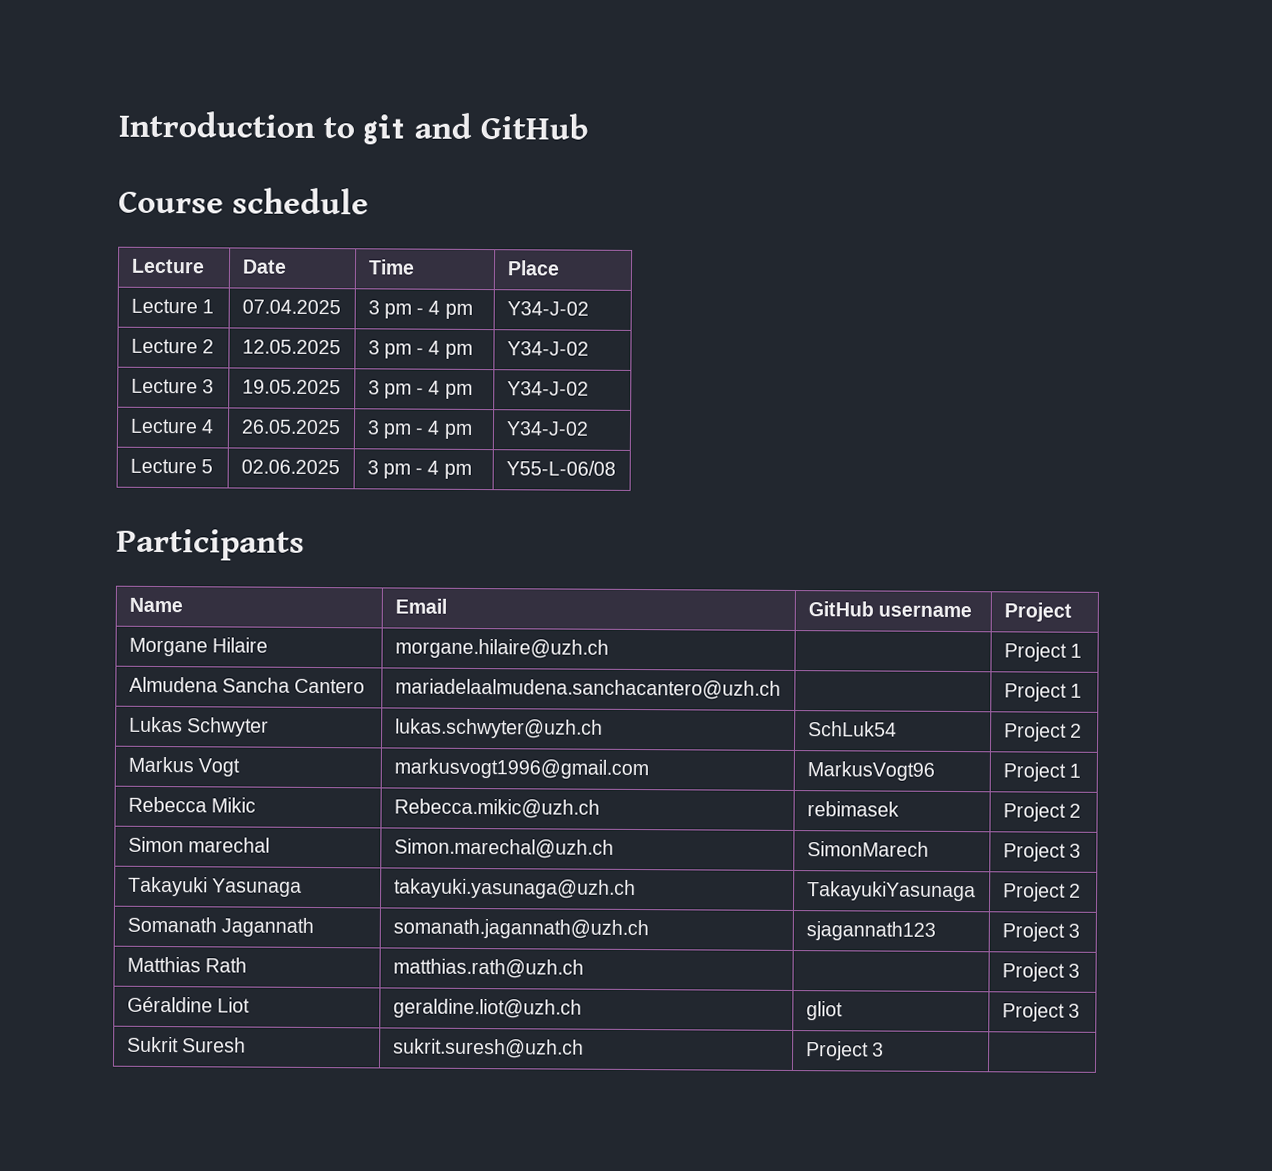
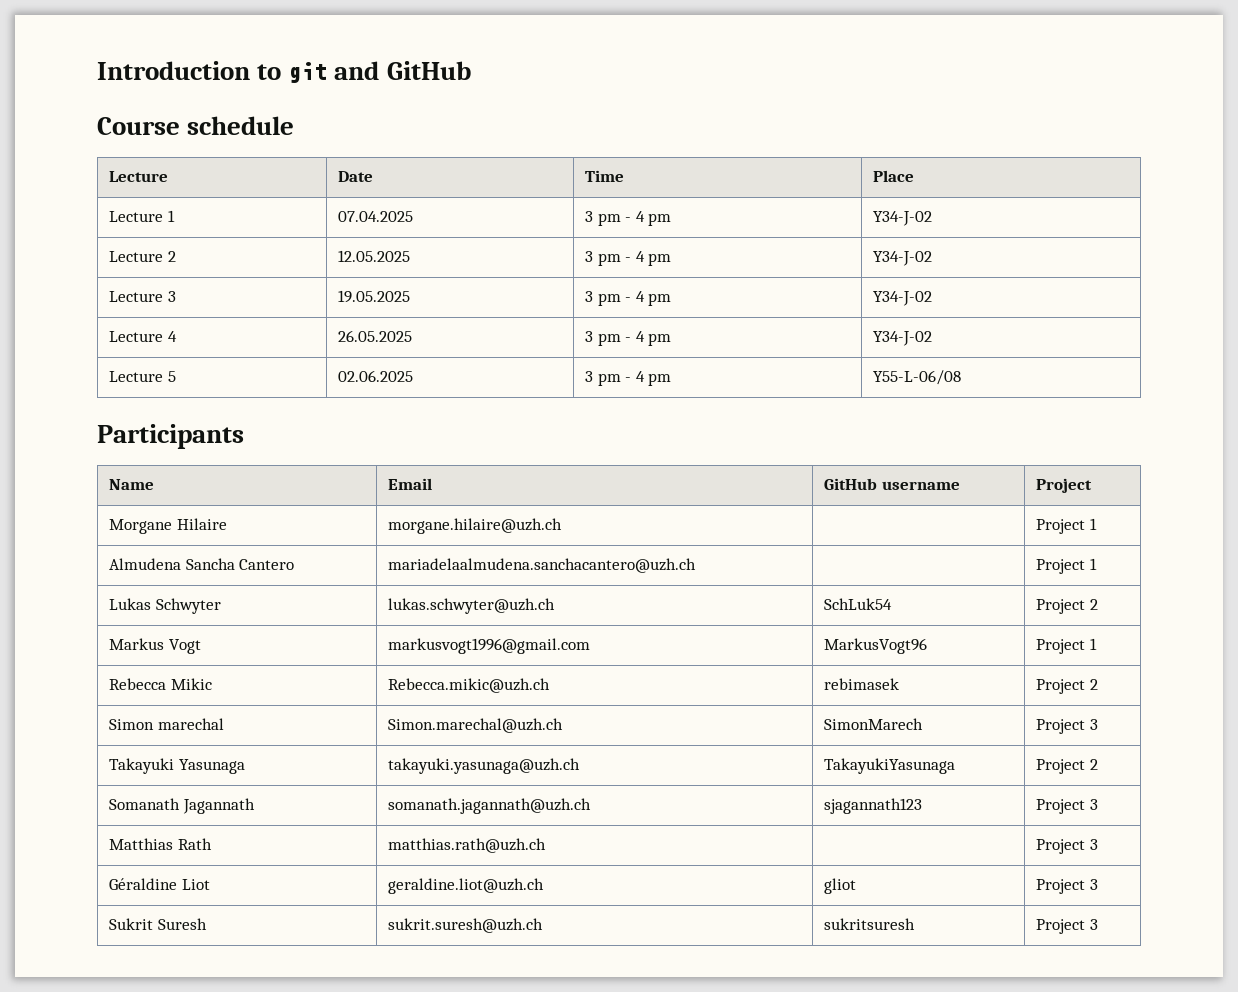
[805,1041,884,1061] | Project 3 | -> [823,918,915,930] [1035,919,1098,934] | sukritsuresh | Project 3

